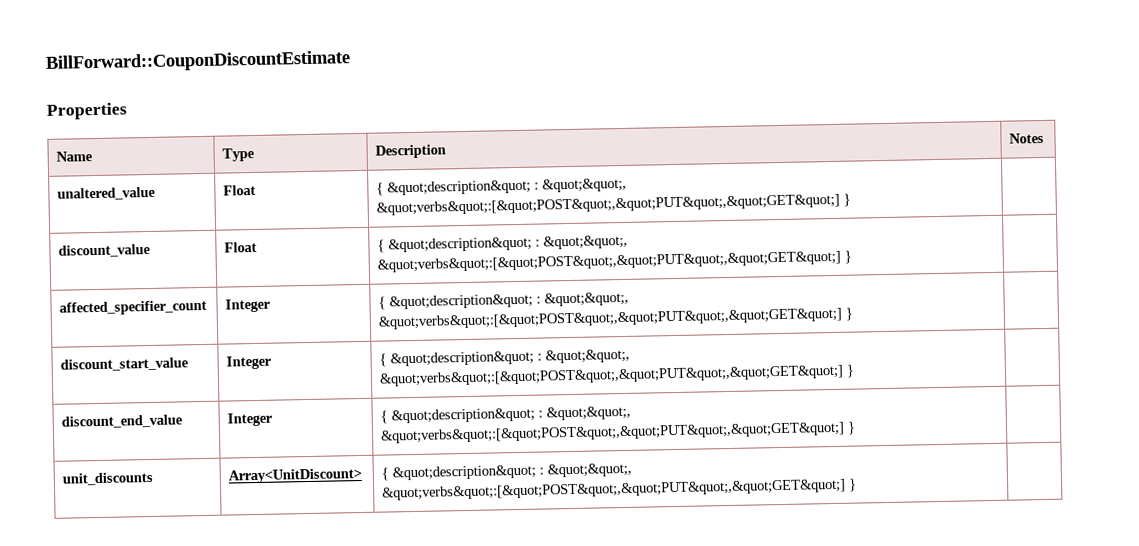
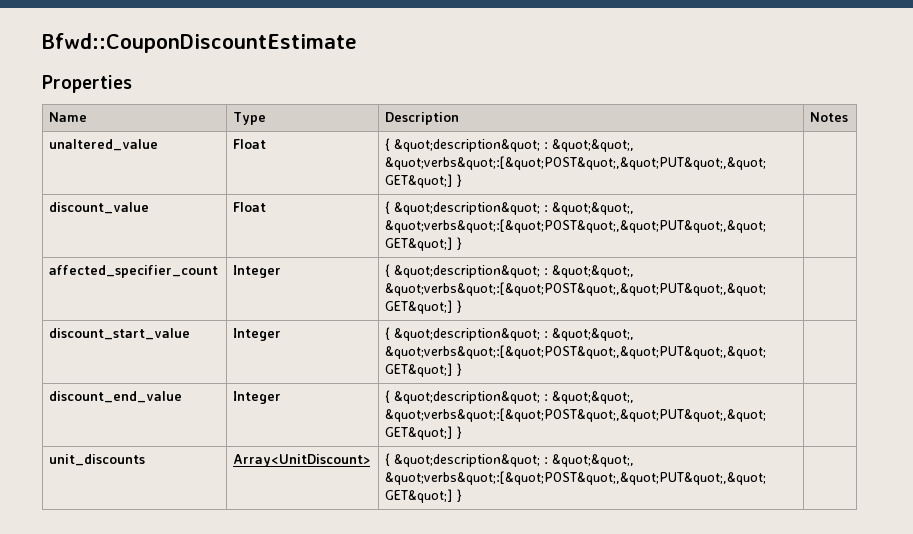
[45,50,351,73] BillForward::CouponDiscountEstimate -> [42,33,357,53] Bfwd::CouponDiscountEstimate

